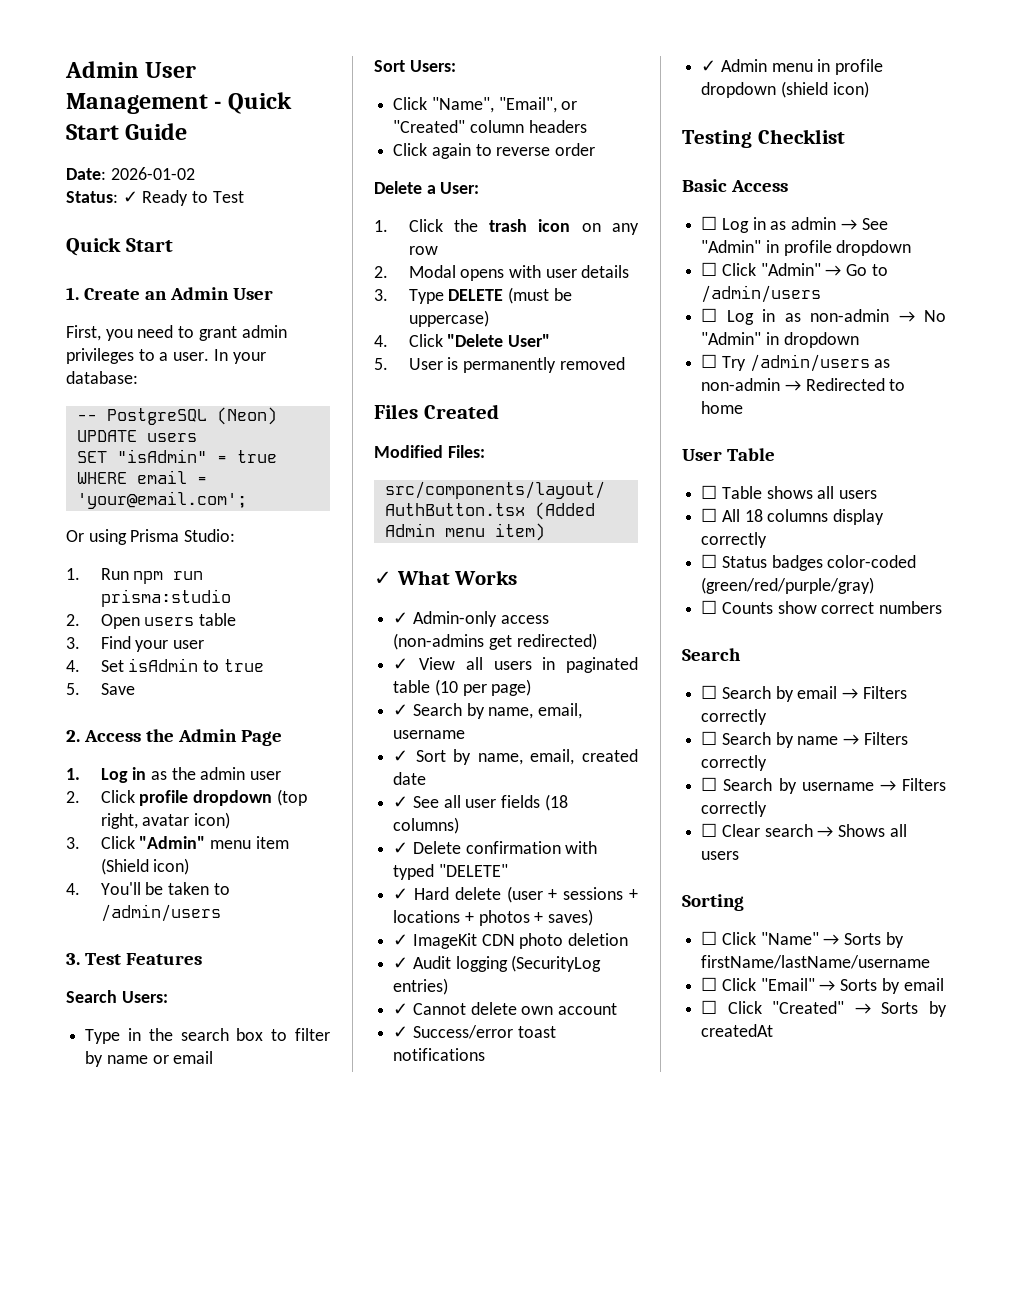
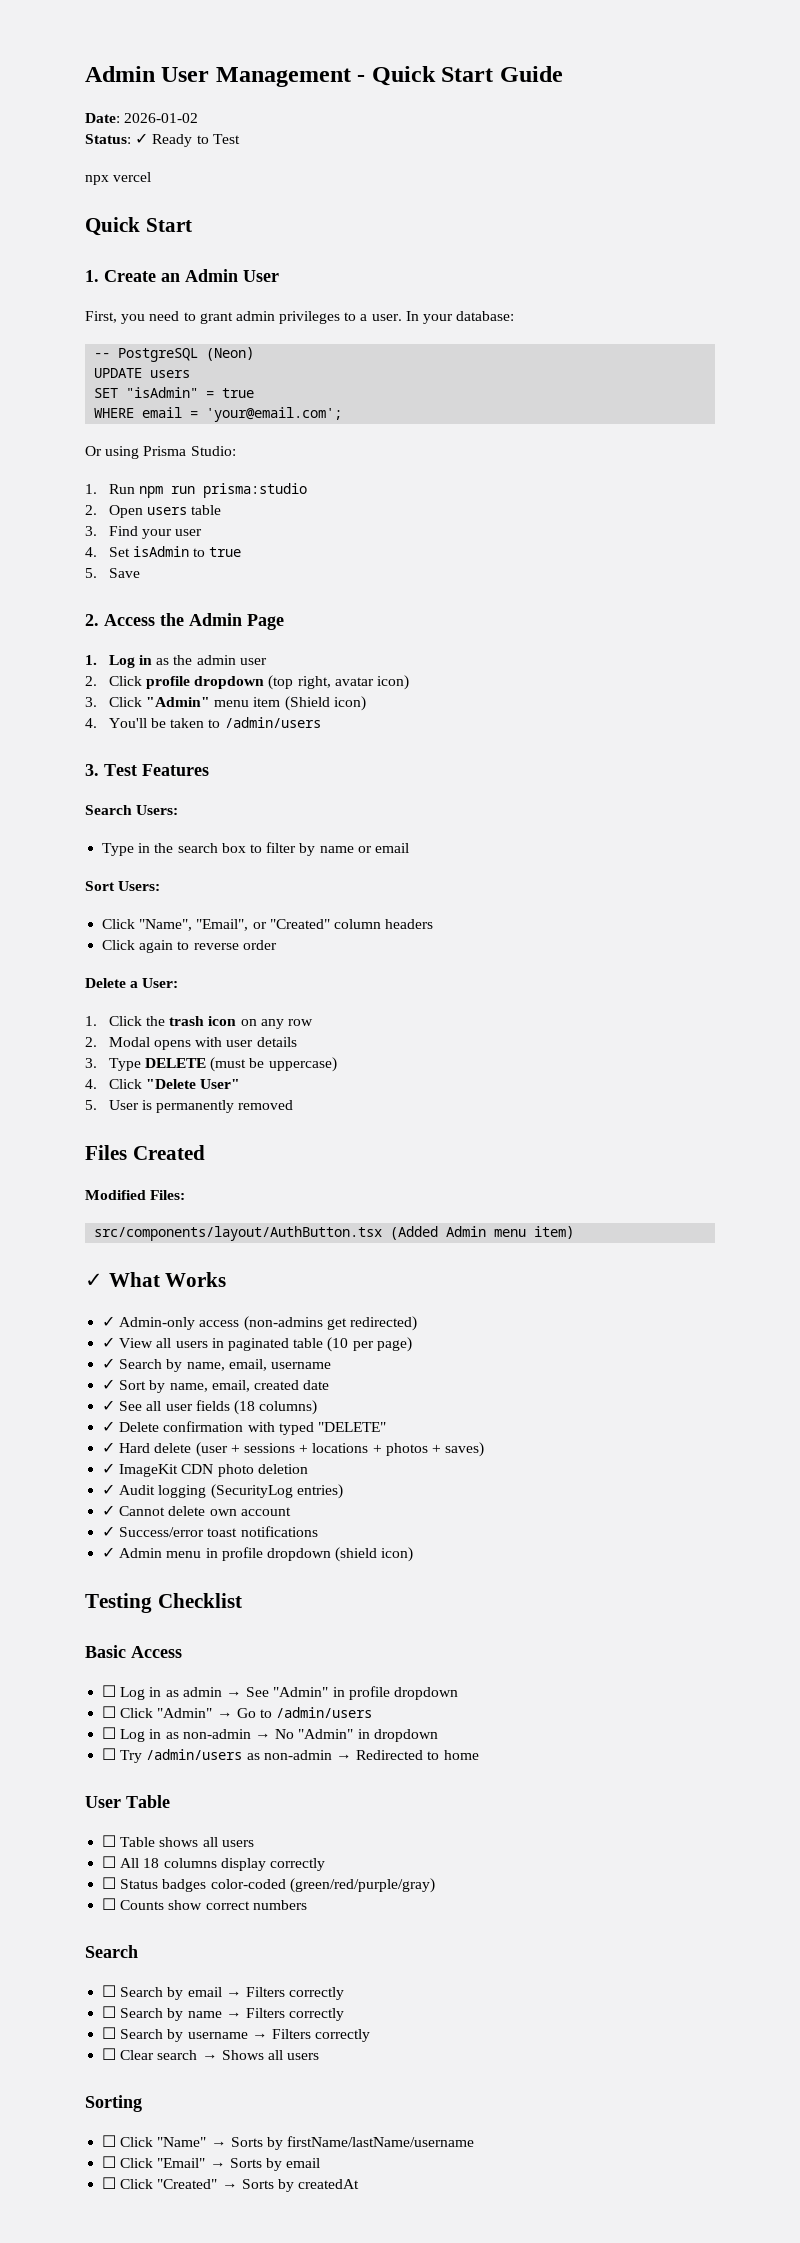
(244, 197) none -> [85,172,152,185] // npx vercel

